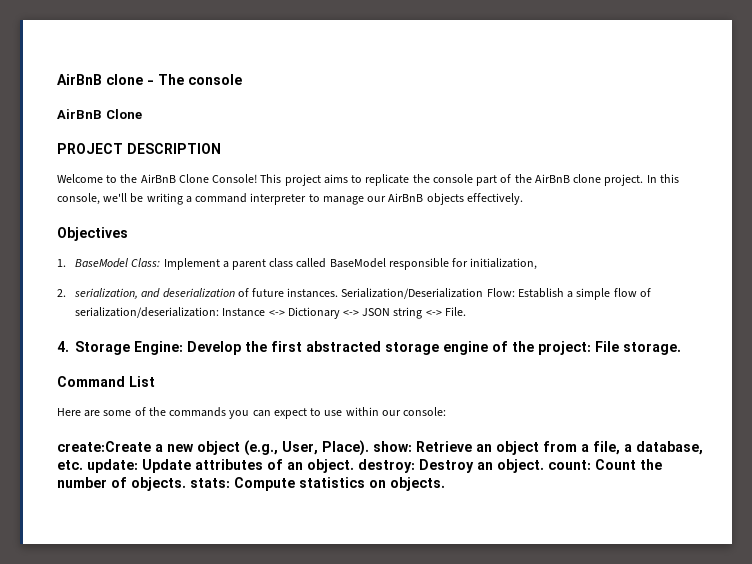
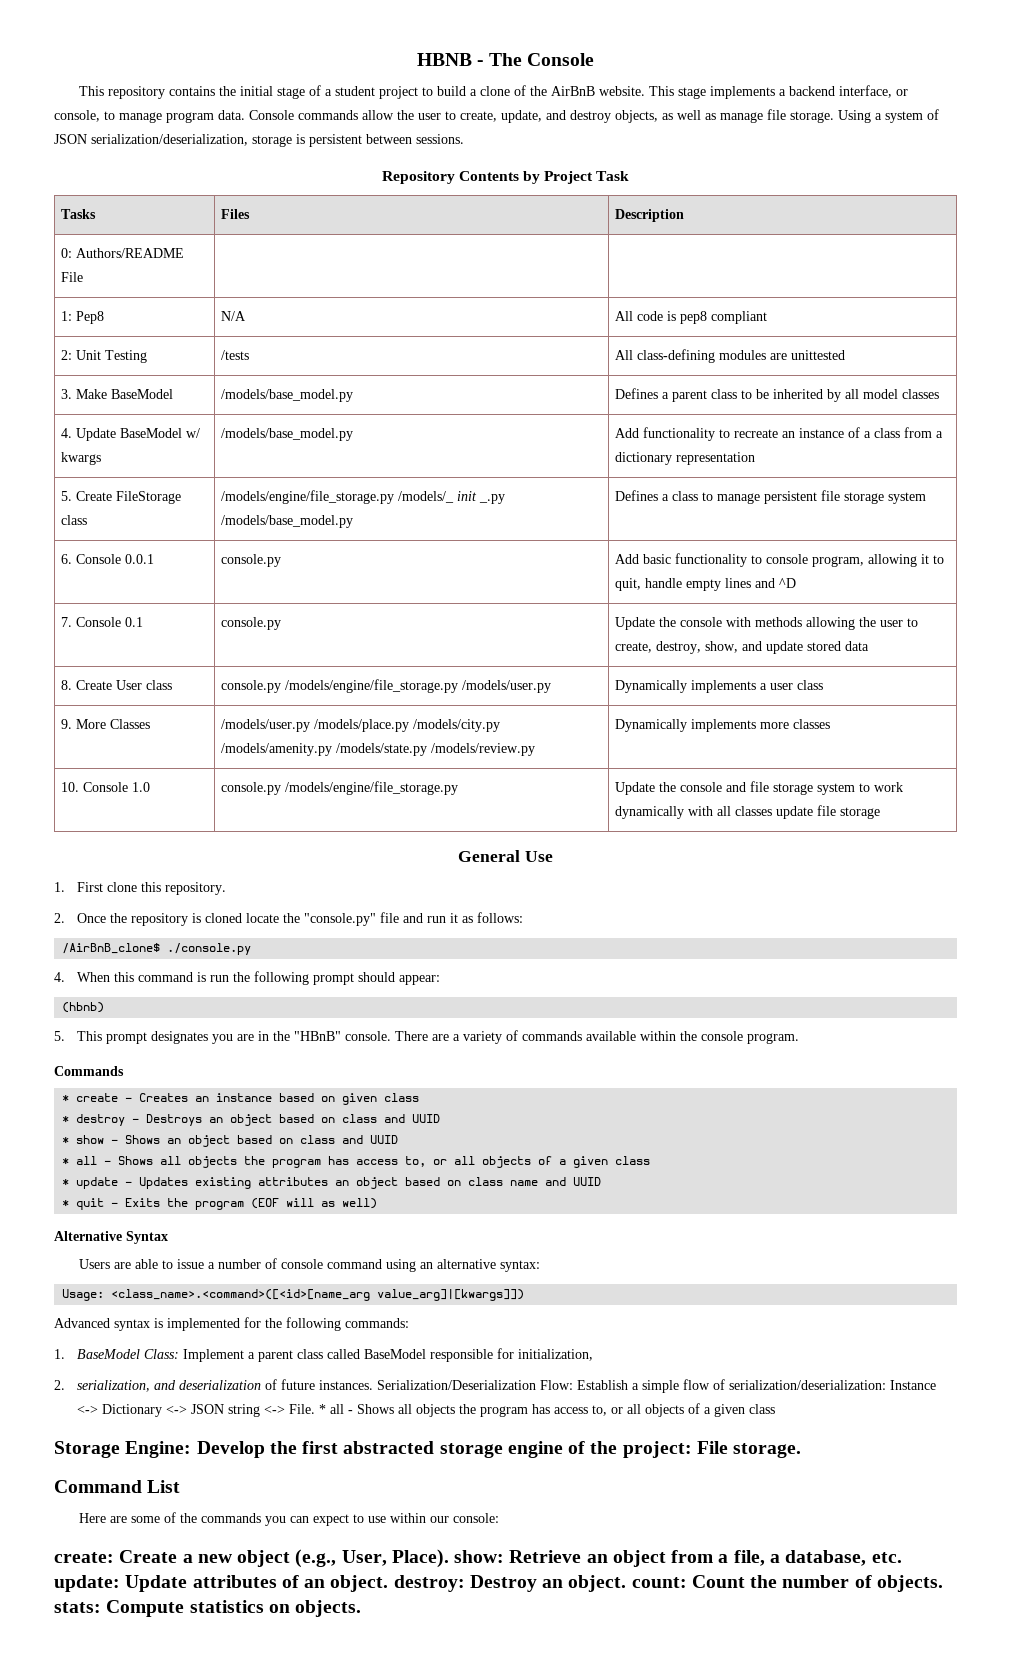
[57,74,242,85] [57,109,142,119] [57,143,221,154] [57,174,679,186] [57,193,523,205] [57,227,128,241] AirBnB clone - The console // AirBnB Clone // PROJECT DESCRIPTION // Welcome to the AirBnB Clone Console! This project aims to replicate the console part of the AirBnB clone project. In this console, we'll be writing a command interpreter to manage our AirBnB objects effectively. // Objectives -> [416,53,595,66] [78,85,908,99] [54,109,939,123] [54,134,464,147] [381,171,630,184] [60,209,96,219] [220,209,250,219] [614,209,684,222] [60,248,184,258] [60,272,83,282] [60,311,104,324] [220,311,246,321] [614,311,767,324] [60,350,147,363] [220,350,249,360] [614,349,845,363] [60,389,173,399] [220,389,353,402] [614,388,939,402] [60,428,200,441] [60,452,101,465] [220,428,353,441] [614,427,943,441] [614,452,755,465] [60,491,181,504] [60,515,87,525] [220,490,505,504] [220,515,353,528] [614,490,926,504] [60,554,154,564] [220,554,281,567] [614,553,944,567] [614,578,796,591] [60,617,143,627] [220,617,281,630] [614,617,918,630] [614,641,869,654] [60,680,172,690] [220,679,551,693] [614,680,823,693] [60,719,150,729] [220,719,500,732] [220,743,535,756] [614,719,830,732] [60,782,150,792] [220,781,458,795] [614,781,903,795] [614,805,880,819] [458,850,553,862] [54,882,227,895] [54,912,524,926] [62,943,252,955] [54,971,441,985] [62,1002,105,1013] [54,1030,800,1044] [54,1066,124,1076] [62,1093,420,1105] [62,1114,441,1126] [62,1135,399,1147] [62,1156,651,1168] [62,1177,602,1189] [62,1198,378,1210] [54,1231,168,1244] [78,1258,540,1272] [62,1289,525,1301] [54,1317,409,1331] HBNB - The Console // This repository contains the initial stage of a student project to build a clone of the AirBnB website. This stage implements a backend interface, or console, to manage program data. Console commands allow the user to create, update, and destroy objects, as well as manage file storage. Using a system of JSON serialization/deserialization, storage is persistent between sessions. // Repository Contents by Project Task // Tasks | Files | Description // 0: Authors/README File | | // 1: Pep8 | N/A | All code is pep8 compliant // 2: Unit Testing | /tests | All class-defining modules are unittested // 3. Make BaseModel | /models/base_model.py | Defines a parent class to be inherited by all model classes // 4. Update BaseModel w/ kwargs | /models/base_model.py | Add functionality to recreate an instance of a class from a dictionary representation // 5. Create FileStorage class | /models/engine/file_storage.py /models/_ init _.py /models/base_model.py | Defines a class to manage persistent file storage system // 6. Console 0.0.1 | console.py | Add basic functionality to console program, allowing it to quit, handle empty lines and ^D // 7. Console 0.1 | console.py | Update the console with methods allowing the user to create, destroy, show, and update stored data // 8. Create User class | console.py /models/engine/file_storage.py /models/user.py | Dynamically implements a user class // 9. More Classes | /models/user.py /models/place.py /models/city.py /models/amenity.py /models/state.py /models/review.py | Dynamically implements more classes // 10. Console 1.0 | console.py /models/engine/file_storage.py | Update the console and file storage system to work dynamically with all classes update file storage // General Use // 1. First clone this repository. // 2. Once the repository is cloned locate the "console.py" file and run it as follows: // /AirBnB_clone$ ./console.py // 4. When this command is run the following prompt should appear: // (hbnb) // 5. This prompt designates you are in the "HBnB" console. There are a variety of commands available within the console program. // Commands // * create - Creates an instance based on given class // * destroy - Destroys an object based on class and UUID // * show - Shows an object based on class and UUID // * all - Shows all objects the program has access to, or all objects of a given class // * update - Updates existing attributes an object based on class name and UUID // * quit - Exits the program (EOF will as well) // Alternative Syntax // Users are able to issue a number of console command using an alternative syntax: // Usage: <class_name>.<command>([<id>[name_arg value_arg]|[kwargs]]) // Advanced syntax is implemented for the following commands:
[57,341,69,352] // 4. -> [319,1403,776,1417] * all - Shows all objects the program has access to, or all objects of a given class //
[57,441,151,452] create:Create -> [54,1550,178,1563] create: Create

